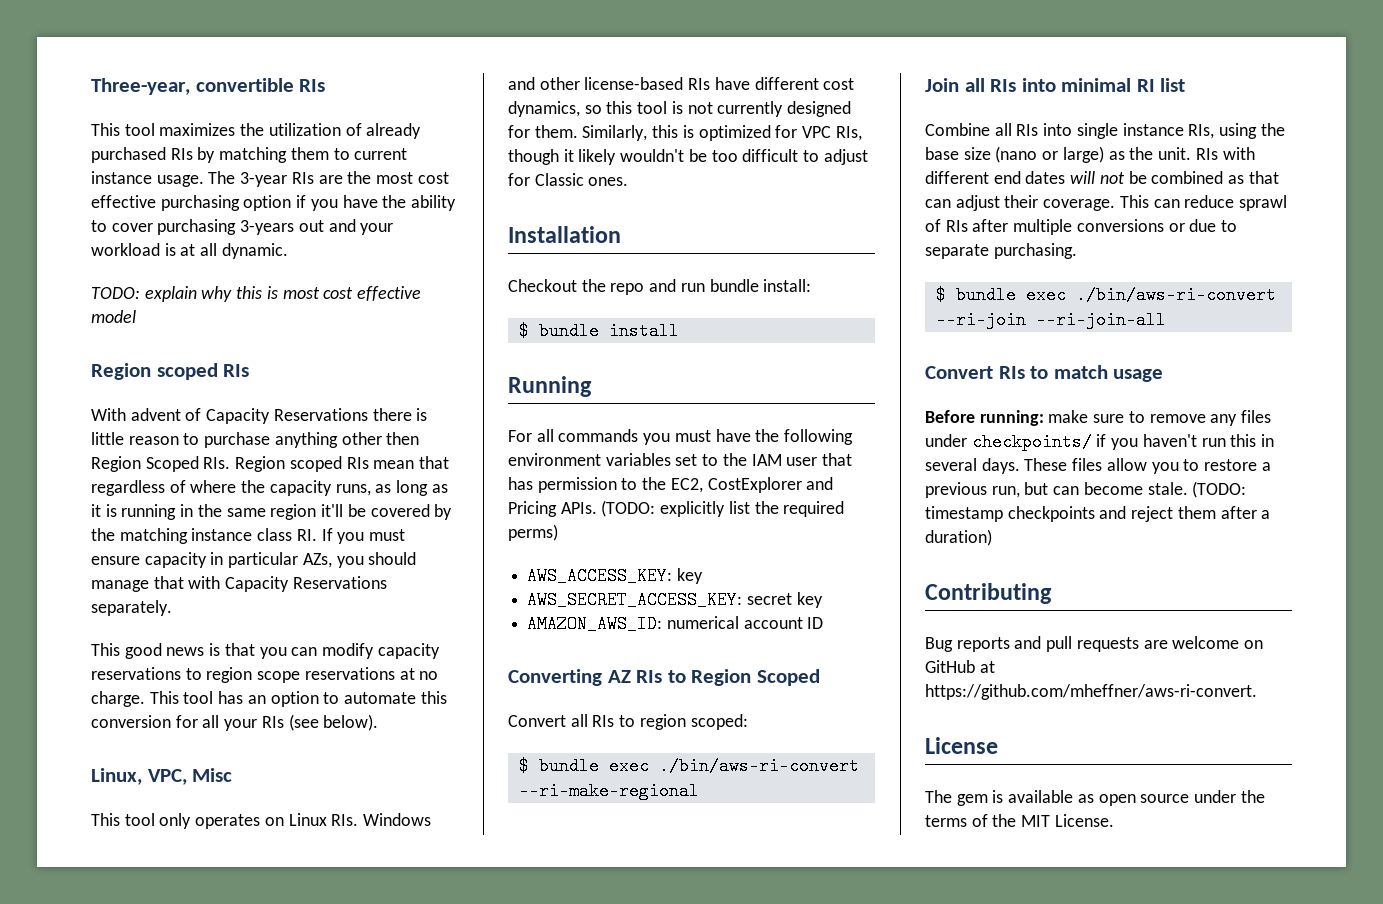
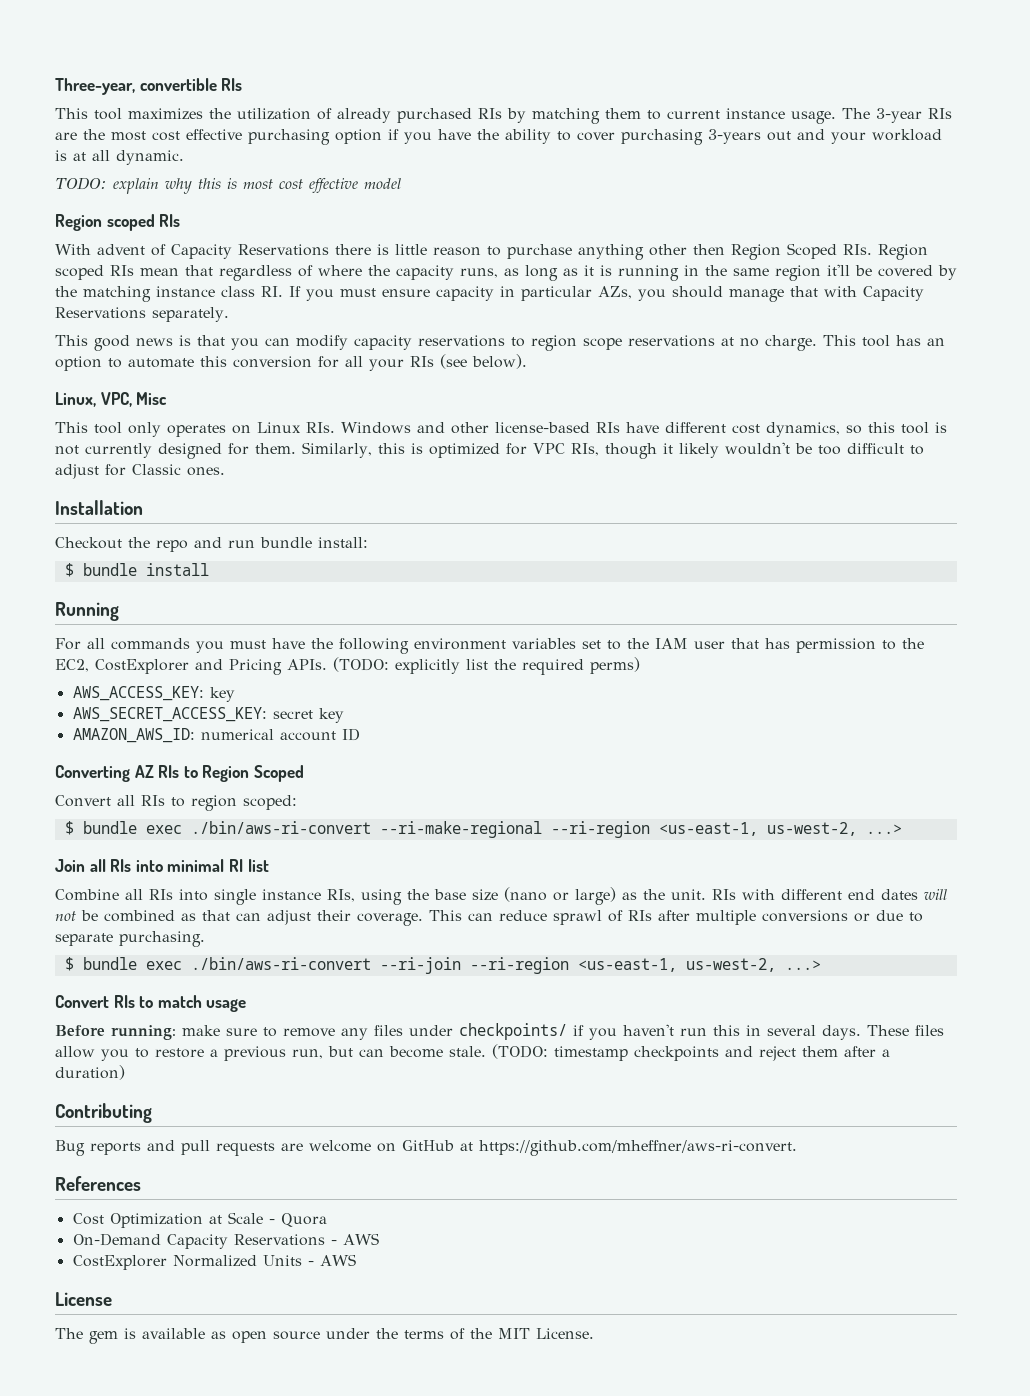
(699, 791) none -> [550,821,902,838] --ri-region <us-east-1, us-west-2, ...>
[1035,311,1166,329] --ri-join-all -> [469,957,821,974] --ri-region <us-east-1, us-west-2, ...>
(1257, 692) none -> [55,1176,141,1191] [72,1212,327,1228] [72,1233,379,1249] [72,1254,356,1270] // References // Cost Optimization at Scale - Quora // On-Demand Capacity Reservations - AWS // CostExplorer Normalized Units - AWS

